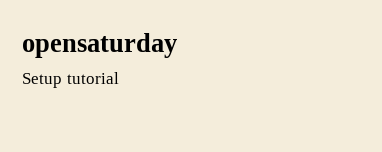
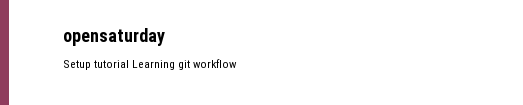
(119, 78) none -> [132,59,238,70] Learning git workflow

